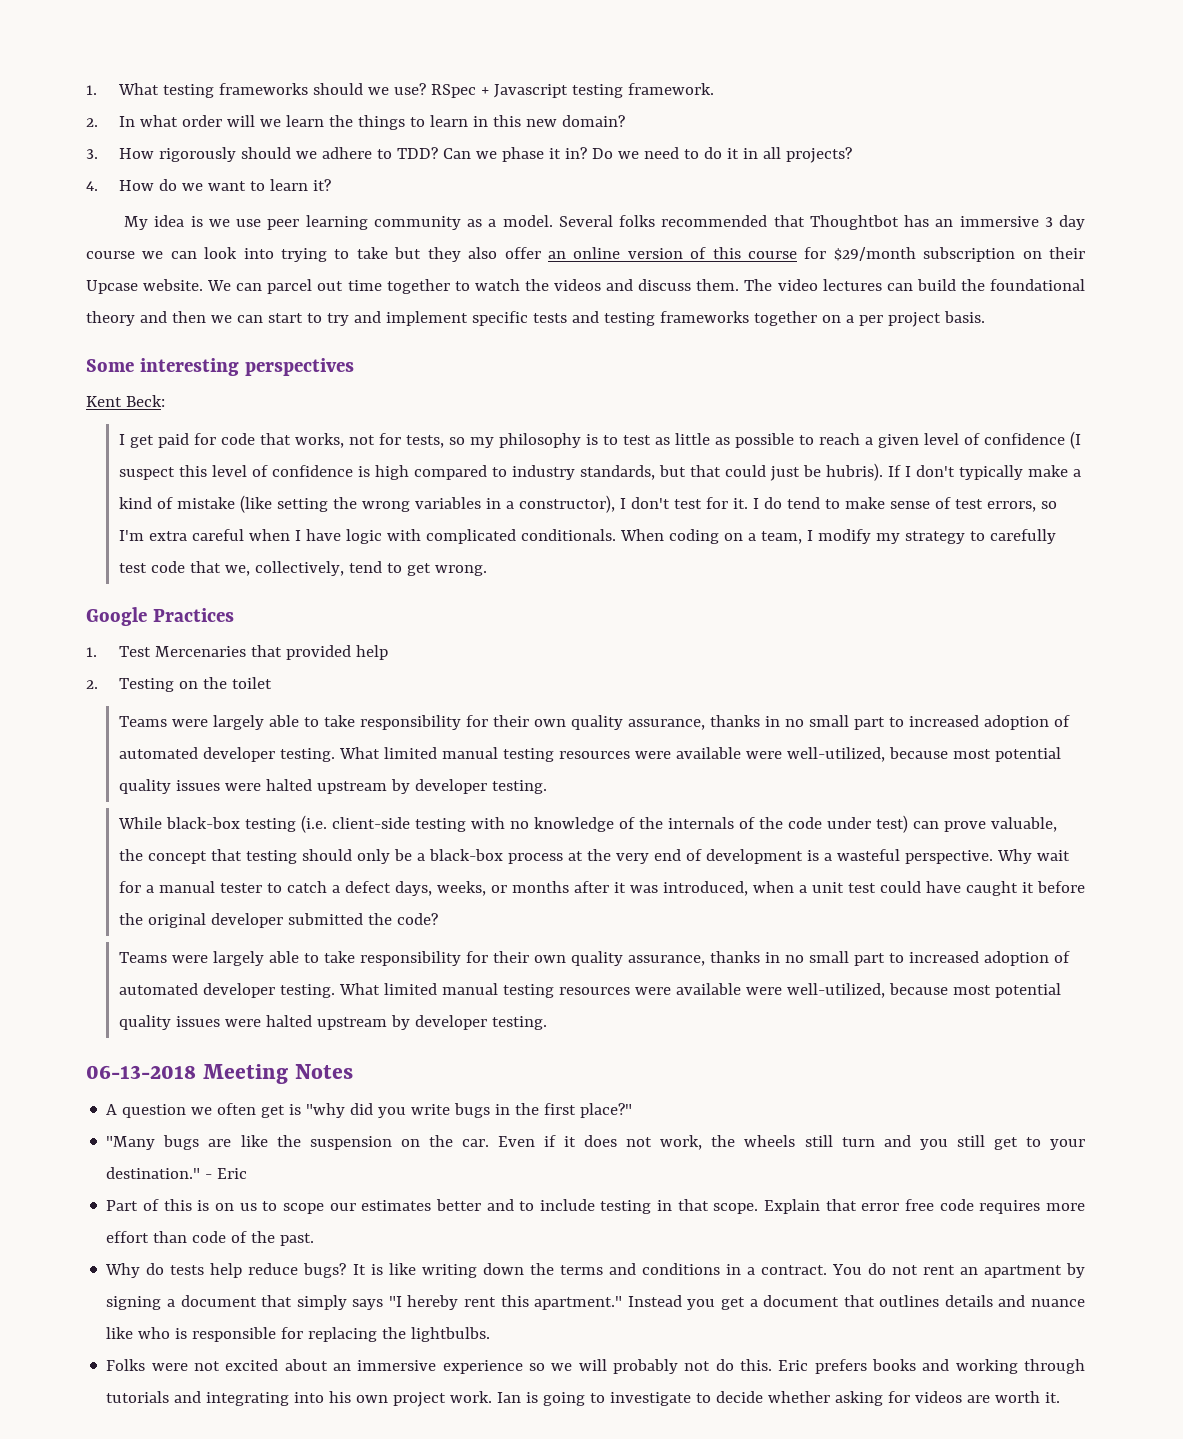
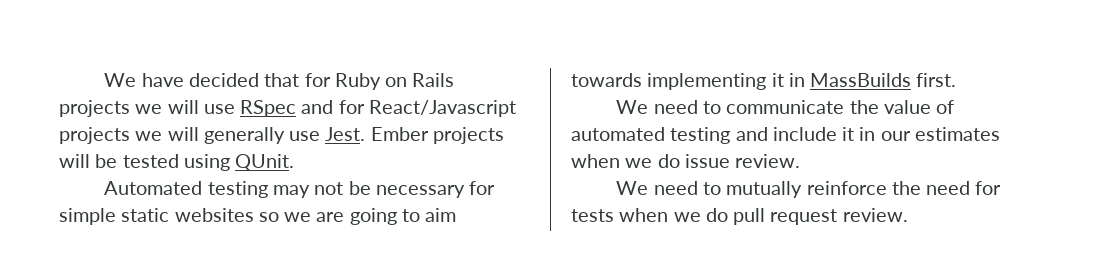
[86,83,714,98] [86,115,625,130] [86,147,852,163] [86,179,331,191] [124,215,1086,230] [86,247,1085,262] [86,279,1085,294] [86,311,985,327] [86,358,354,376] [86,395,165,407] [118,431,1081,449] [118,463,1081,481] [118,495,1057,513] [118,529,1056,544] [118,561,487,576] [86,607,234,626] [86,645,388,660] [86,677,272,692] [118,715,1070,730] [118,747,1061,762] [118,779,547,794] [117,815,1057,833] [118,849,1070,864] [118,881,1085,896] [118,913,438,928] [118,951,1070,966] [118,983,1061,998] [118,1015,547,1030] [86,1064,353,1084] [106,1103,633,1118] [106,1135,1086,1150] [106,1167,248,1179] [106,1199,1085,1214] [106,1231,315,1246] [105,1263,1085,1278] [106,1295,1085,1310] [106,1327,491,1342] [106,1359,1085,1374] [106,1391,1061,1407] 1. What testing frameworks should we use? RSpec + Javascript testing framework. // 2. In what order will we learn the things to learn in this new domain? // 3. How rigorously should we adhere to TDD? Can we phase it in? Do we need to do it in all projects? // 4. How do we want to learn it? // My idea is we use peer learning community as a model. Several folks recommended that Thoughtbot has an immersive 3 day course we can look into trying to take but they also offer an online version of this course for $29/month subscription on their Upcase website. We can parcel out time together to watch the videos and discuss them. The video lectures can build the foundational theory and then we can start to try and implement specific tests and testing frameworks together on a per project basis. // Some interesting perspectives // Kent Beck: // I get paid for code that works, not for tests, so my philosophy is to test as little as possible to reach a given level of confidence (I suspect this level of confidence is high compared to industry standards, but that could just be hubris). If I don't typically make a kind of mistake (like setting the wrong variables in a constructor), I don't test for it. I do tend to make sense of test errors, so I'm extra careful when I have logic with complicated conditionals. When coding on a team, I modify my strategy to carefully test code that we, collectively, tend to get wrong. // Google Practices // 1. Test Mercenaries that provided help // 2. Testing on the toilet // Teams were largely able to take responsibility for their own quality assurance, thanks in no small part to increased adoption of automated developer testing. What limited manual testing resources were available were well-utilized, because most potential quality issues were halted upstream by developer testing. // While black-box testing (i.e. client-side testing with no knowledge of the internals of the code under test) can prove valuable, the concept that testing should only be a black-box process at the very end of development is a wasteful perspective. Why wait for a manual tester to catch a defect days, weeks, or months after it was introduced, when a unit test could have caught it before the original developer submitted the code? // Teams were largely able to take responsibility for their own quality assurance, thanks in no small part to increased adoption of automated developer testing. What limited manual testing resources were available were well-utilized, because most potential quality issues were halted upstream by developer testing. // 06-13-2018 Meeting Notes // A question we often get is "why did you write bugs in the first place?" // "Many bugs are like the suspension on the car. Even if it does not work, the wheels still turn and you still get to your destination." - Eric // Part of this is on us to scope our estimates better and to include testing in that scope. Explain that error free code requires more effort than code of the past. // Why do tests help reduce bugs? It is like writing down the terms and conditions in a contract. You do not rent an apartment by signing a document that simply says "I hereby rent this apartment." Instead you get a document that outlines details and nuance like who is responsible for replacing the lightbulbs. // Folks were not excited about an immersive experience so we will probably not do this. Eric prefers books and working through tutorials and integrating into his own project work. Ian is going to investigate to decide whether asking for videos are worth it. -> [104,73,455,90] [59,100,516,117] [59,127,504,144] [59,154,295,171] [104,181,496,198] [59,208,457,225] [571,73,957,90] [616,100,955,114] [571,127,1000,144] [571,154,801,168] [616,181,1002,198] [571,208,908,225] We have decided that for Ruby on Rails projects we will use RSpec and for React/Javascript projects we will generally use Jest. Ember projects will be tested using QUnit. // Automated testing may not be necessary for simple static websites so we are going to aim towards implementing it in MassBuilds first. // We need to communicate the value of automated testing and include it in our estimates when we do issue review. // We need to mutually reinforce the need for tests when we do pull request review.

